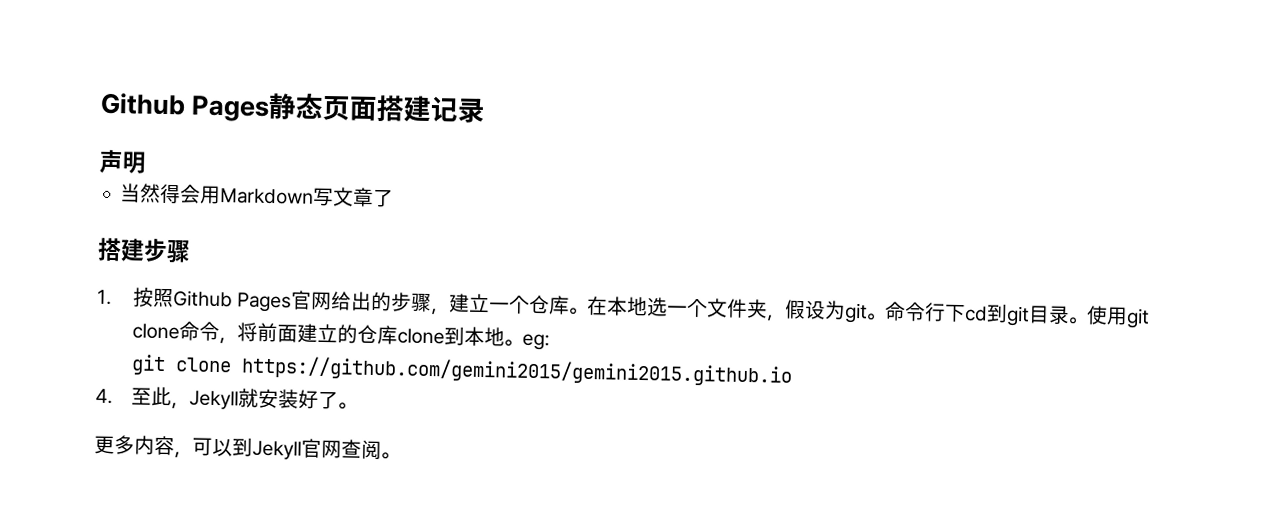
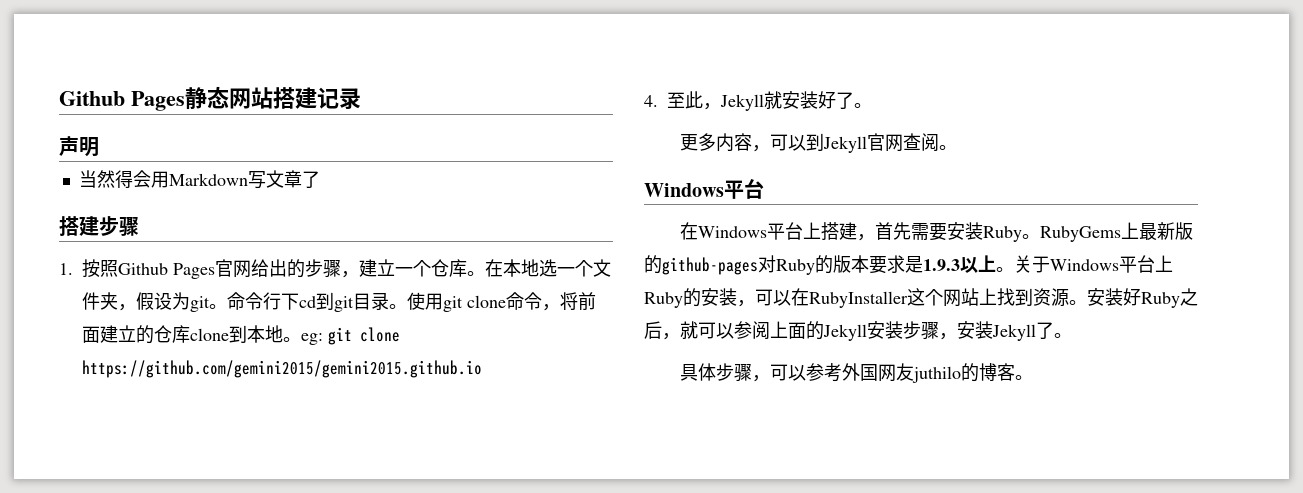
[322,95,379,121] 页面 -> [229,87,273,109] 网站
(551, 342) // -> (324, 339) none
(400, 456) none -> [644,179,764,199] [680,222,1194,242] [644,255,1173,275] [644,288,1198,308] [644,321,1072,341] [680,363,1034,383] // Windows平台 // 在Windows平台上搭建，首先需要安装Ruby。RubyGems上最新版的github-pages对Ruby的版本要求是1.9.3以上。关于Windows平台上Ruby的安装，可以在RubyInstaller这个网站上找到资源。安装好Ruby之后，就可以参阅上面的Jekyll安装步骤，安装Jekyll了。 // 具体步骤，可以参考外国网友juthilo的博客。

